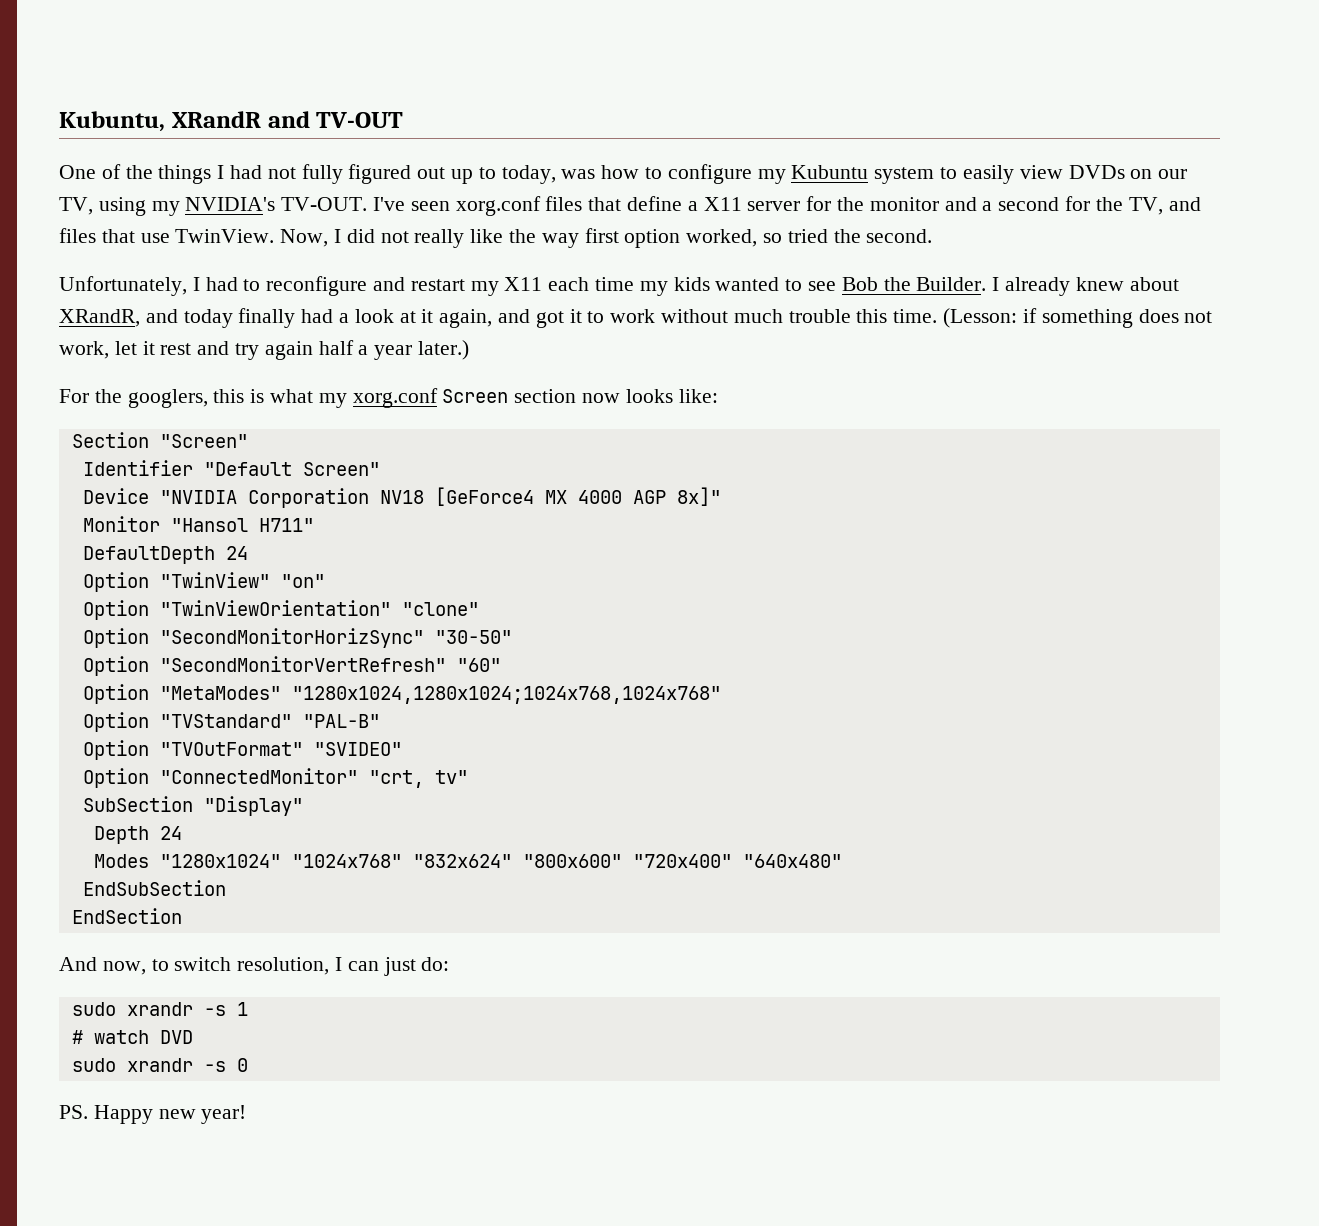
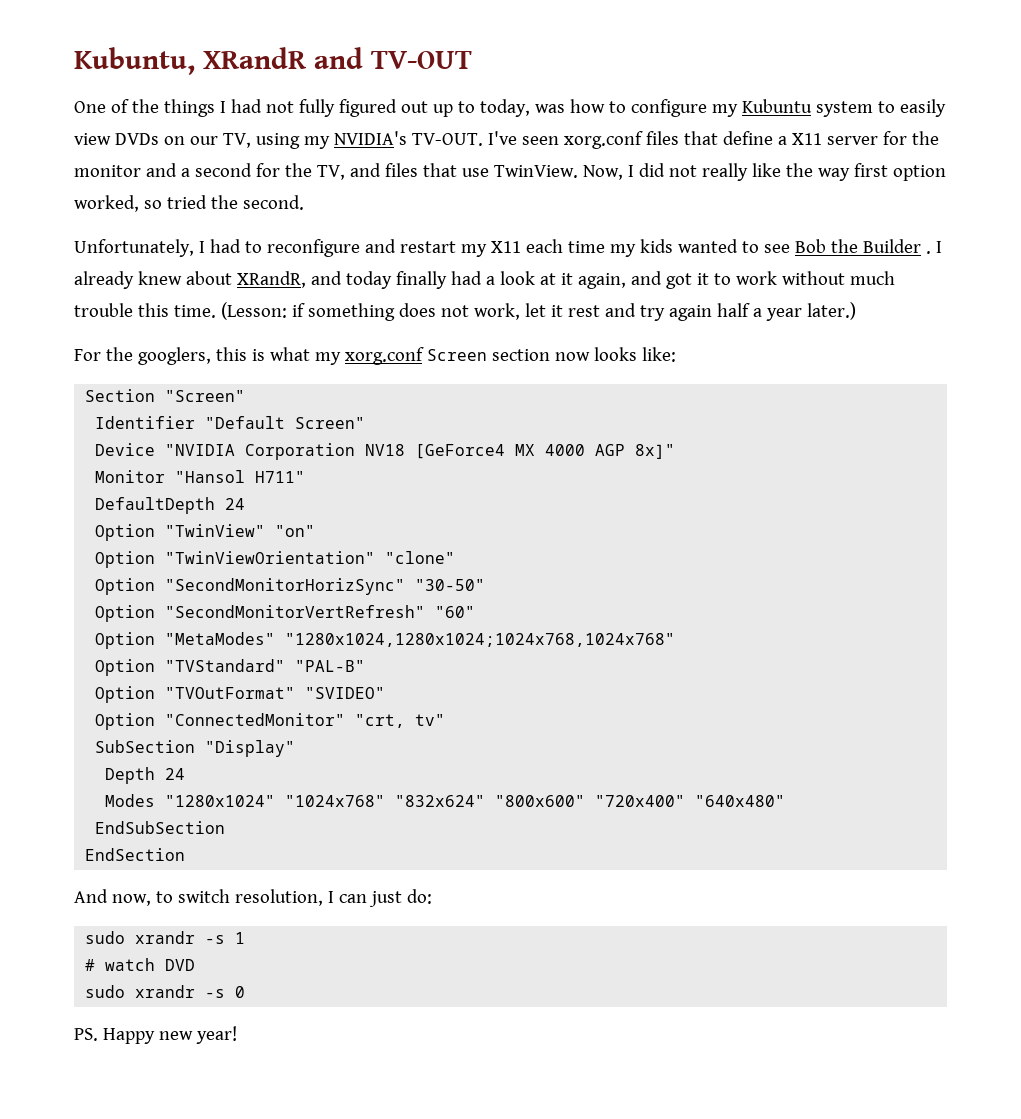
[916,277,987,291] Builder. -> [862,239,931,254] Builder .

